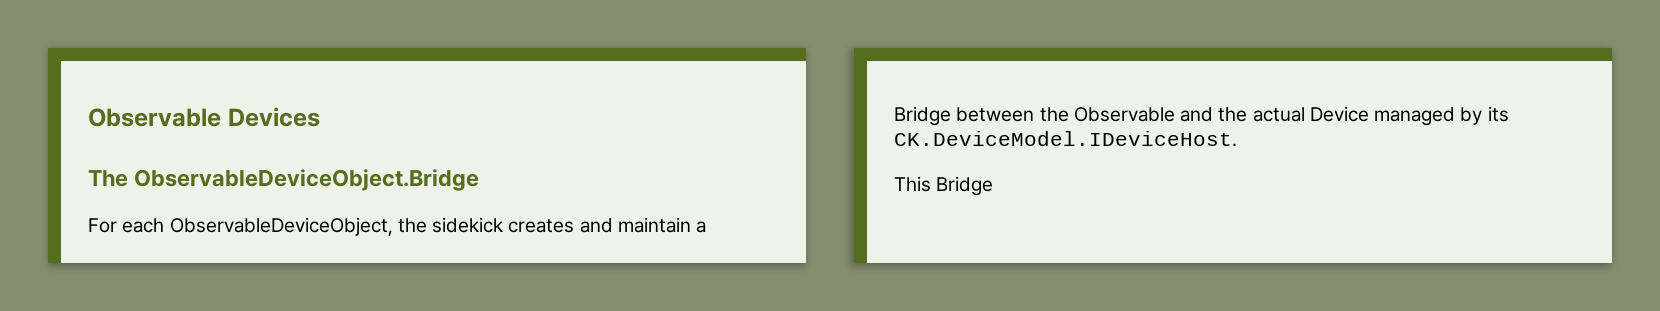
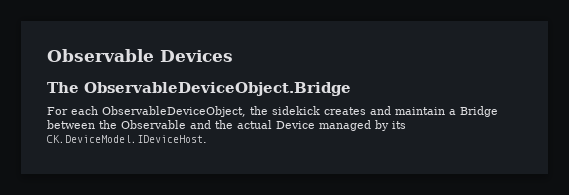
[894,176,994,196] // This Bridge -> (207, 139) none

